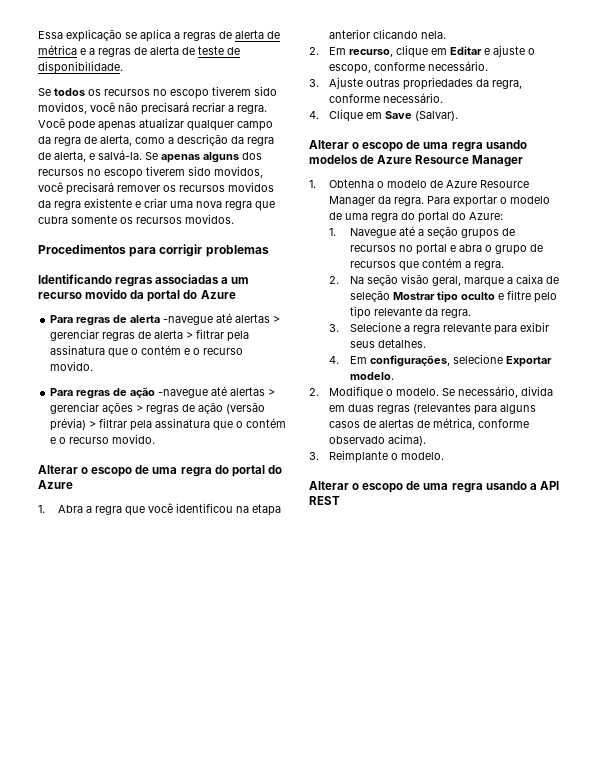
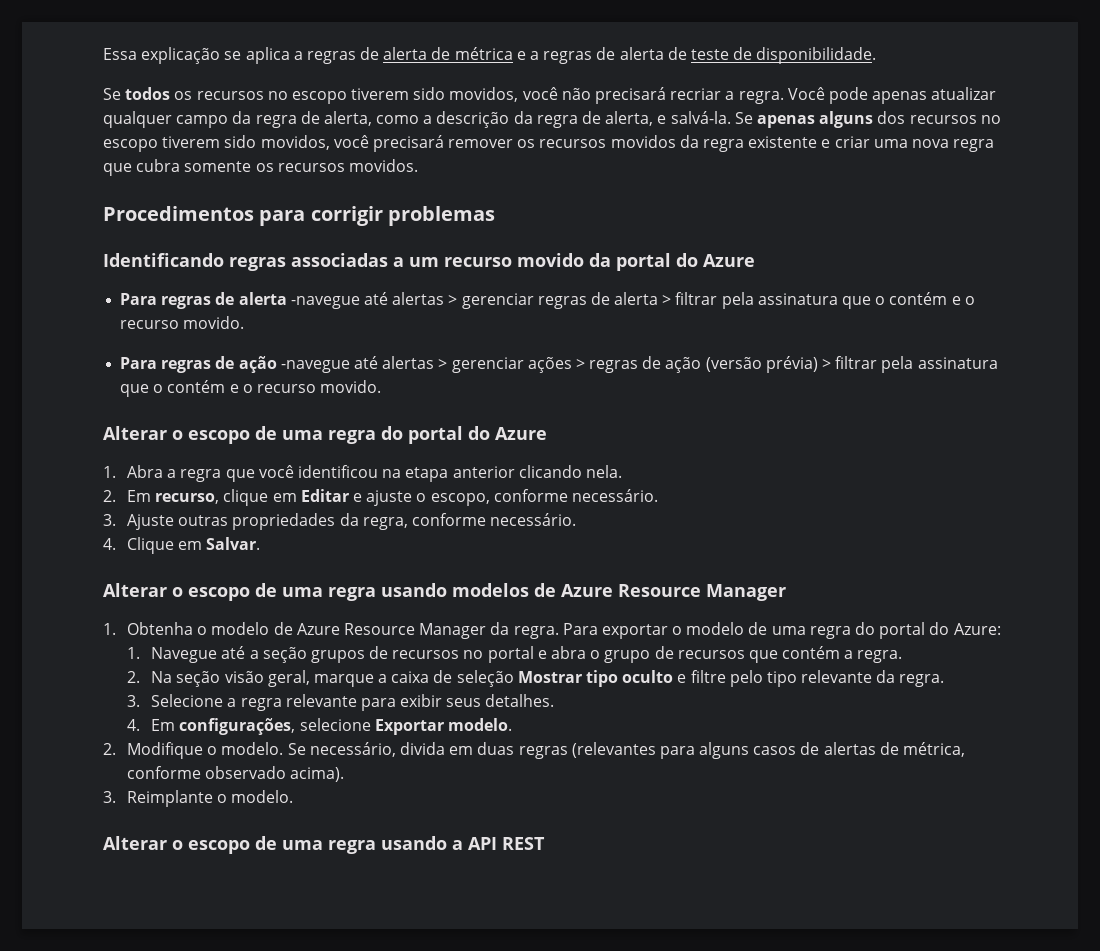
[385,111,459,121] Save (Salvar). -> [206,537,261,550] Salvar.

